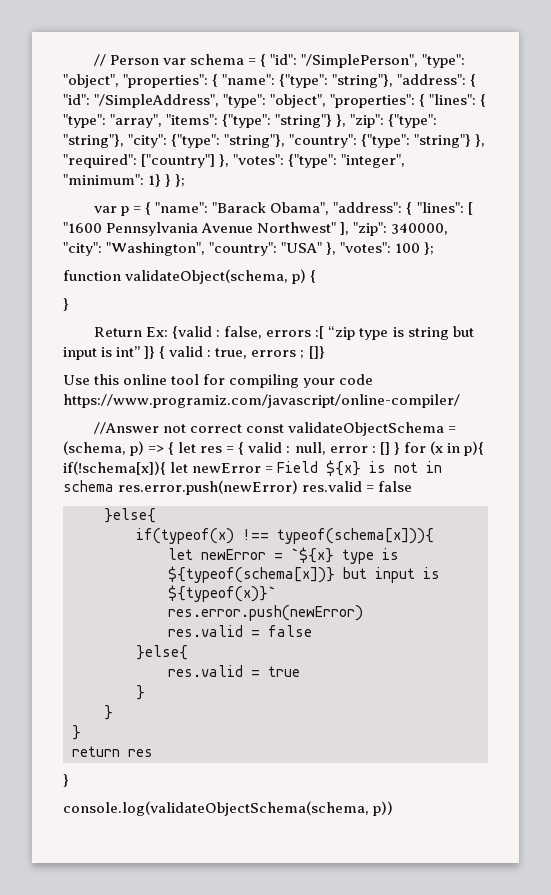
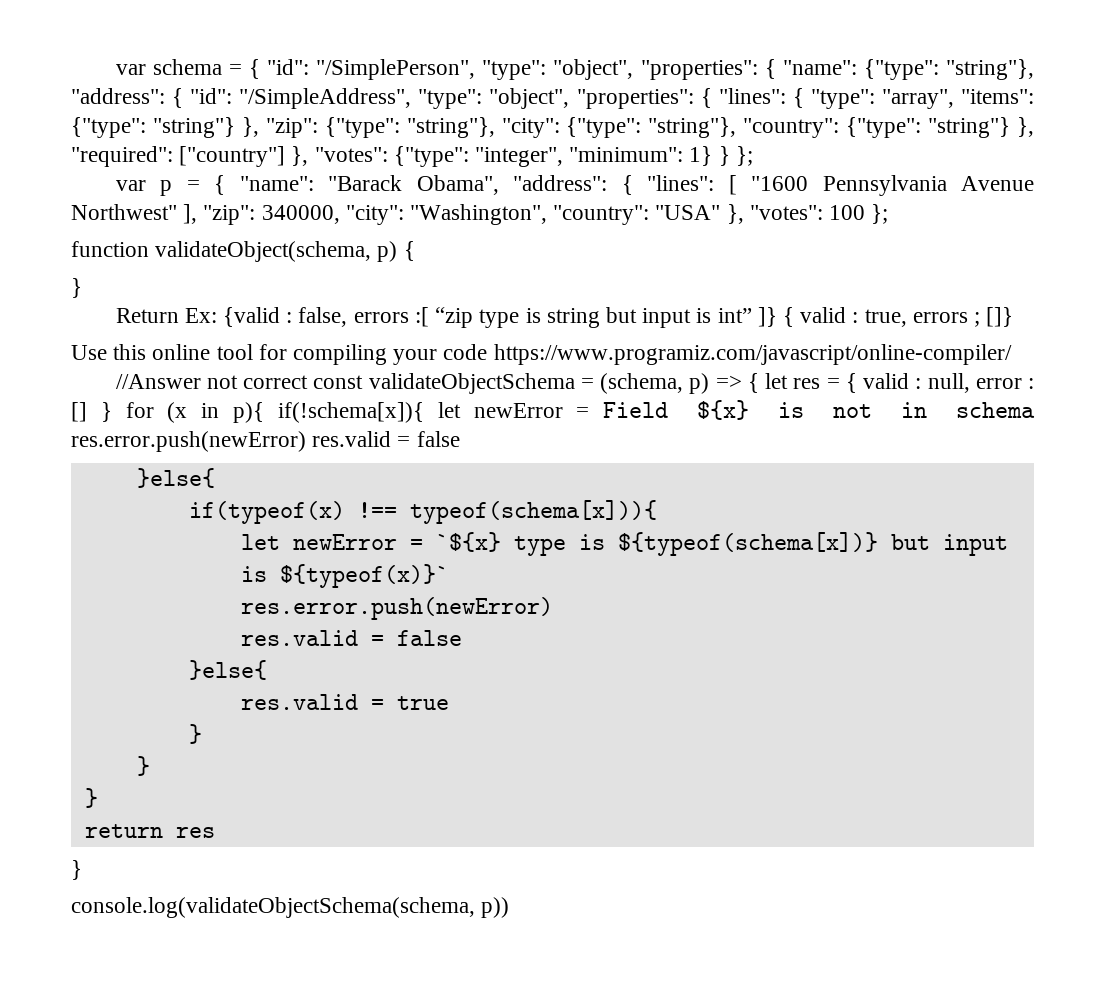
[94,54,160,66] // Person -> (115, 69) none

